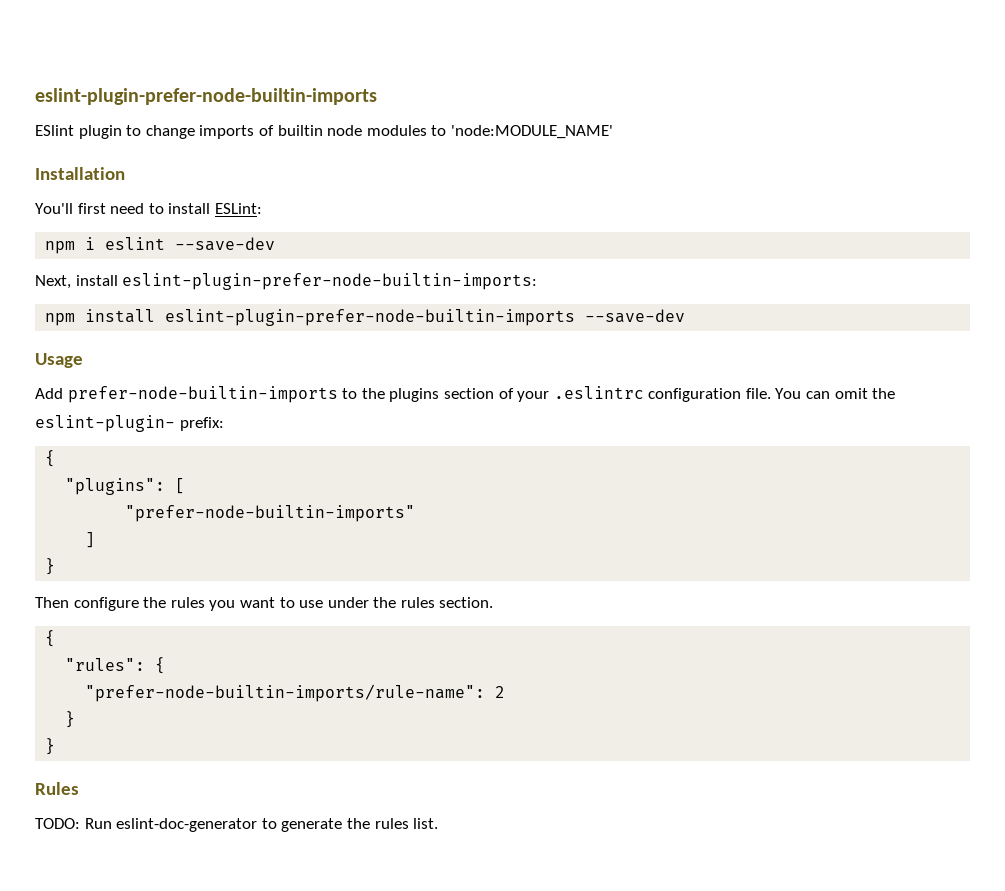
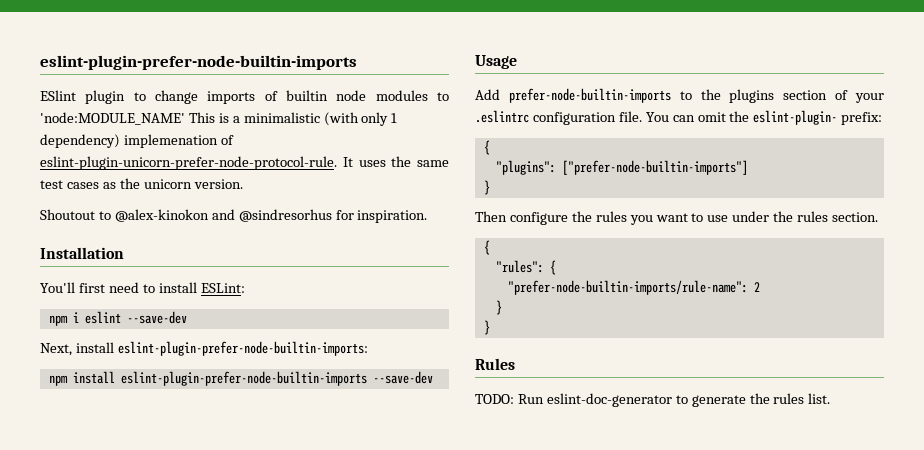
(613, 132) none -> [188,112,398,126] [40,134,234,148] [40,156,449,170] [40,178,243,189] [40,209,428,223] This is a minimalistic (with only 1 dependency) implemenation of eslint-plugin-unicorn-prefer-node-protocol-rule. It uses the same test cases as the unicorn version. // Shoutout to @alex-kinokon and @sindresorhus for inspiration.
[175,478,186,494] [125,505,416,522] [85,532,96,548] [ // "prefer-node-builtin-imports" // ] -> [561,160,748,175] ["prefer-node-builtin-imports"]

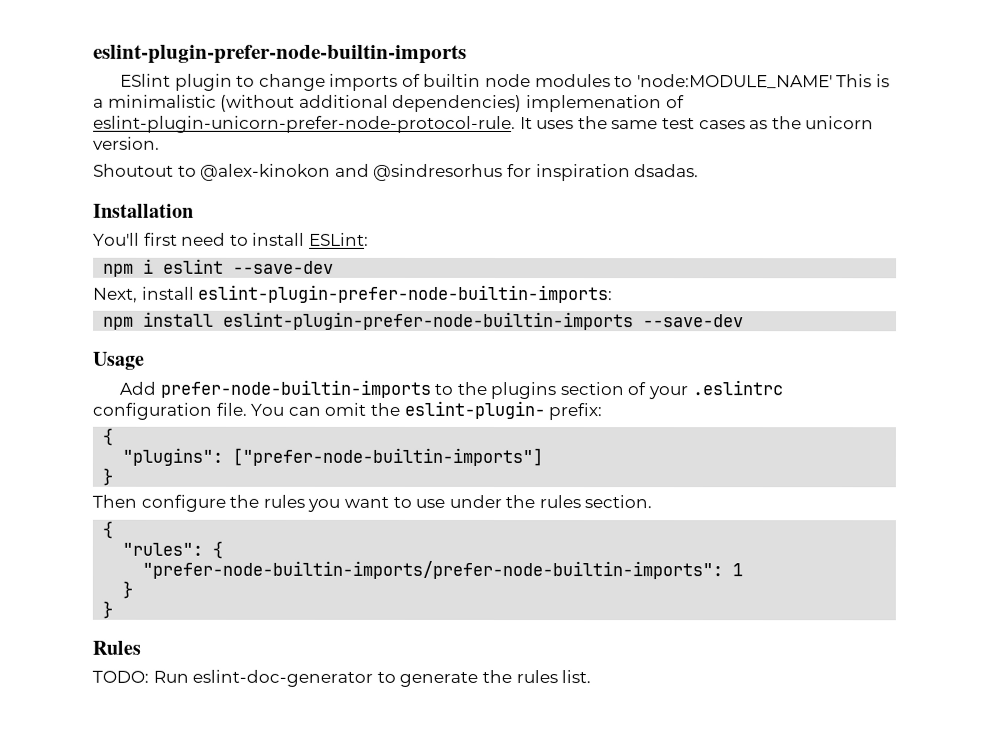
[323,112,398,126] [40,134,120,148] (with only 1 dependency) -> [220,94,523,113] (without additional dependencies)
[357,210,428,223] inspiration. -> [535,164,700,182] inspiration dsadas.
[507,280,760,295] "prefer-node-builtin-imports/rule-name": 2 -> [142,560,744,580] "prefer-node-builtin-imports/prefer-node-builtin-imports": 1

